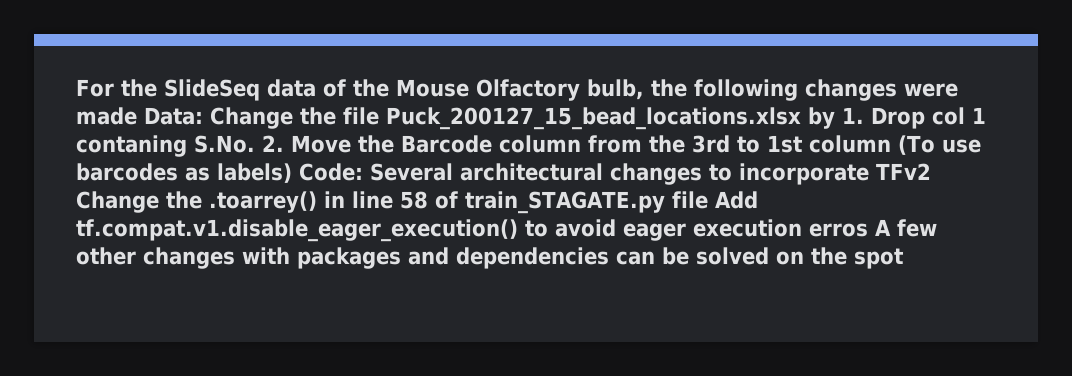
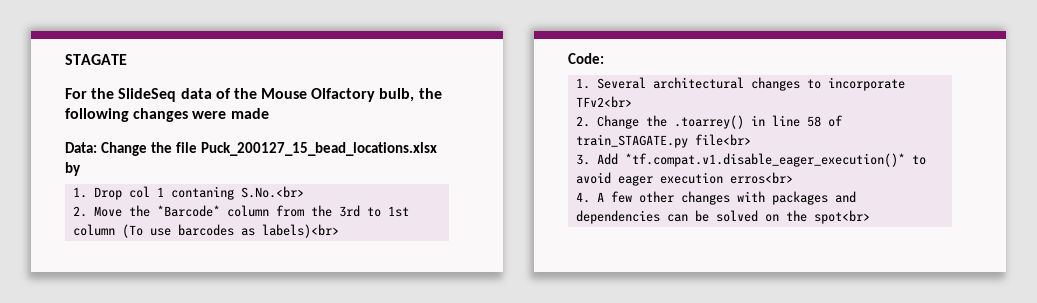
(76, 88) none -> [65,54,127,65] STAGATE //
(137, 116) none -> (269, 113) //
(835, 118) none -> (81, 169) //
[194,135,255,153] S.No. -> [241,186,305,198] S.No.<br> //
[401,135,492,153] Barcode -> [157,205,221,217] *Barcode*
[217,163,292,183] labels) -> [262,224,340,238] labels)<br> //
(363, 172) none -> [576,78,591,89] // 1.
[876,163,931,180] TFv2 -> [576,96,633,108] [576,116,591,127] TFv2<br> // 2.
[671,191,758,209] [76,219,518,242] file Add tf.compat.v1.disable_eager_execution() -> [695,134,752,146] [576,153,906,167] file<br> // 3. Add *tf.compat.v1.disable_eager_execution()*
[808,223,868,237] erros -> [730,172,794,184] [576,192,591,203] erros<br> // 4.
[854,248,904,269] spot -> [814,210,871,224] spot<br>

